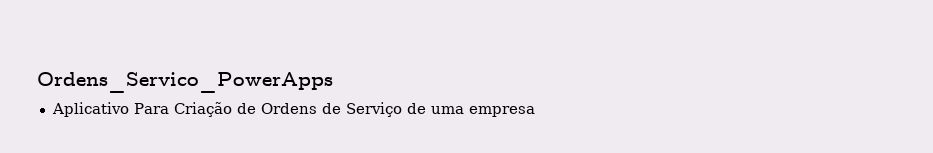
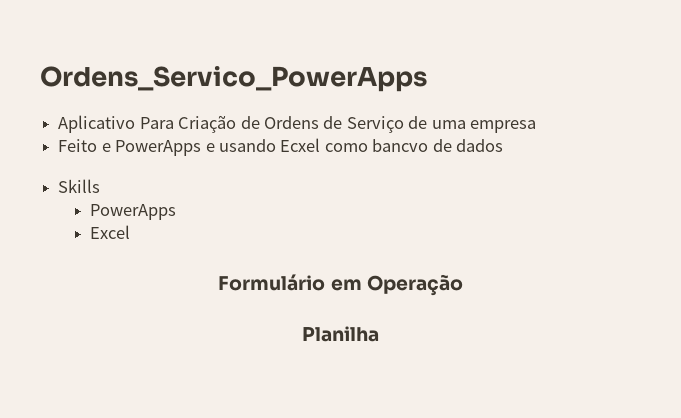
(535, 111) none -> [58,138,504,156] [58,179,101,193] [90,204,177,220] [90,225,131,239] [218,274,463,296] [302,326,379,342] // Feito e PowerApps e usando Ecxel como bancvo de dados // Skills // PowerApps // Excel // Formulário em Operação // Planilha

